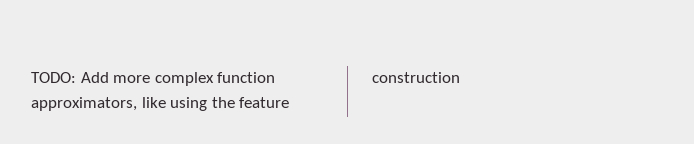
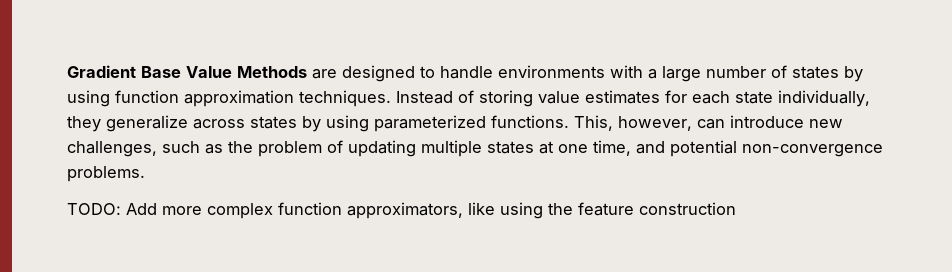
(31, 77) none -> [67,65,863,82] [67,90,870,107] [67,115,843,132] [67,140,883,157] [67,166,145,182] Gradient Base Value Methods are designed to handle environments with a large number of states by using function approximation techniques. Instead of storing value estimates for each state individually, they generalize across states by using parameterized functions. This, however, can introduce new challenges, such as the problem of updating multiple states at one time, and potential non-convergence problems. //

